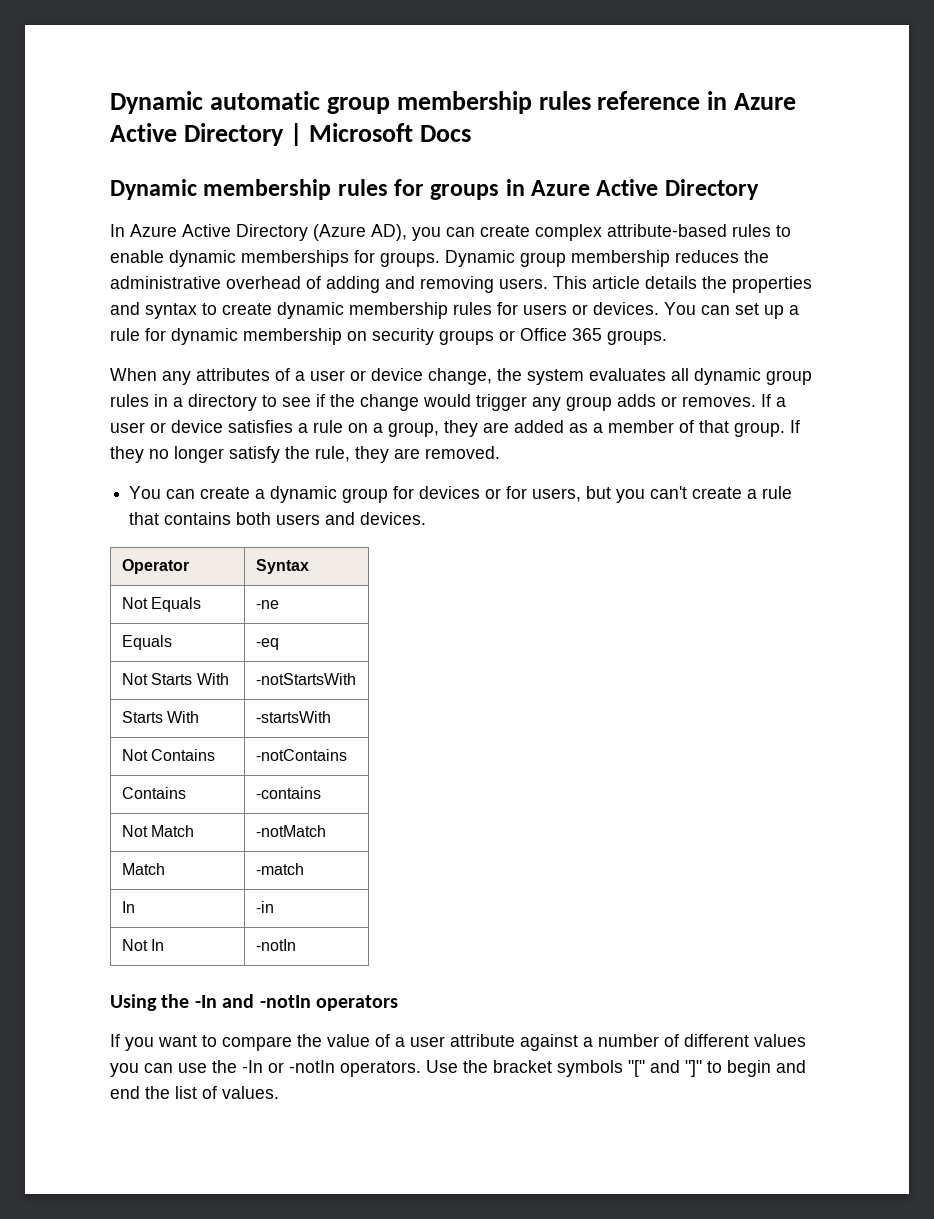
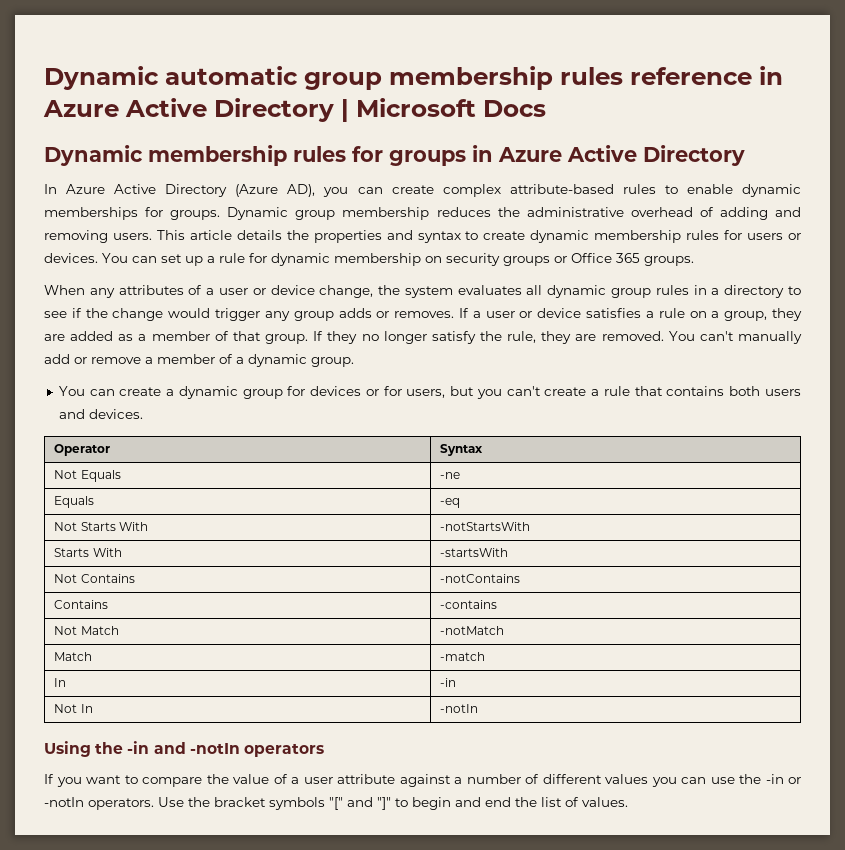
(500, 452) none -> [668,331,802,344] [44,354,354,367] You can't manually add or remove a member of a dynamic group.
[194,995,217,1008] -In -> [127,741,150,754] -in
[242,1060,263,1073] -In -> [765,774,784,784] -in

